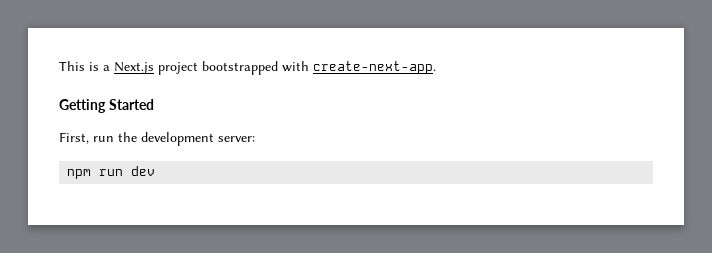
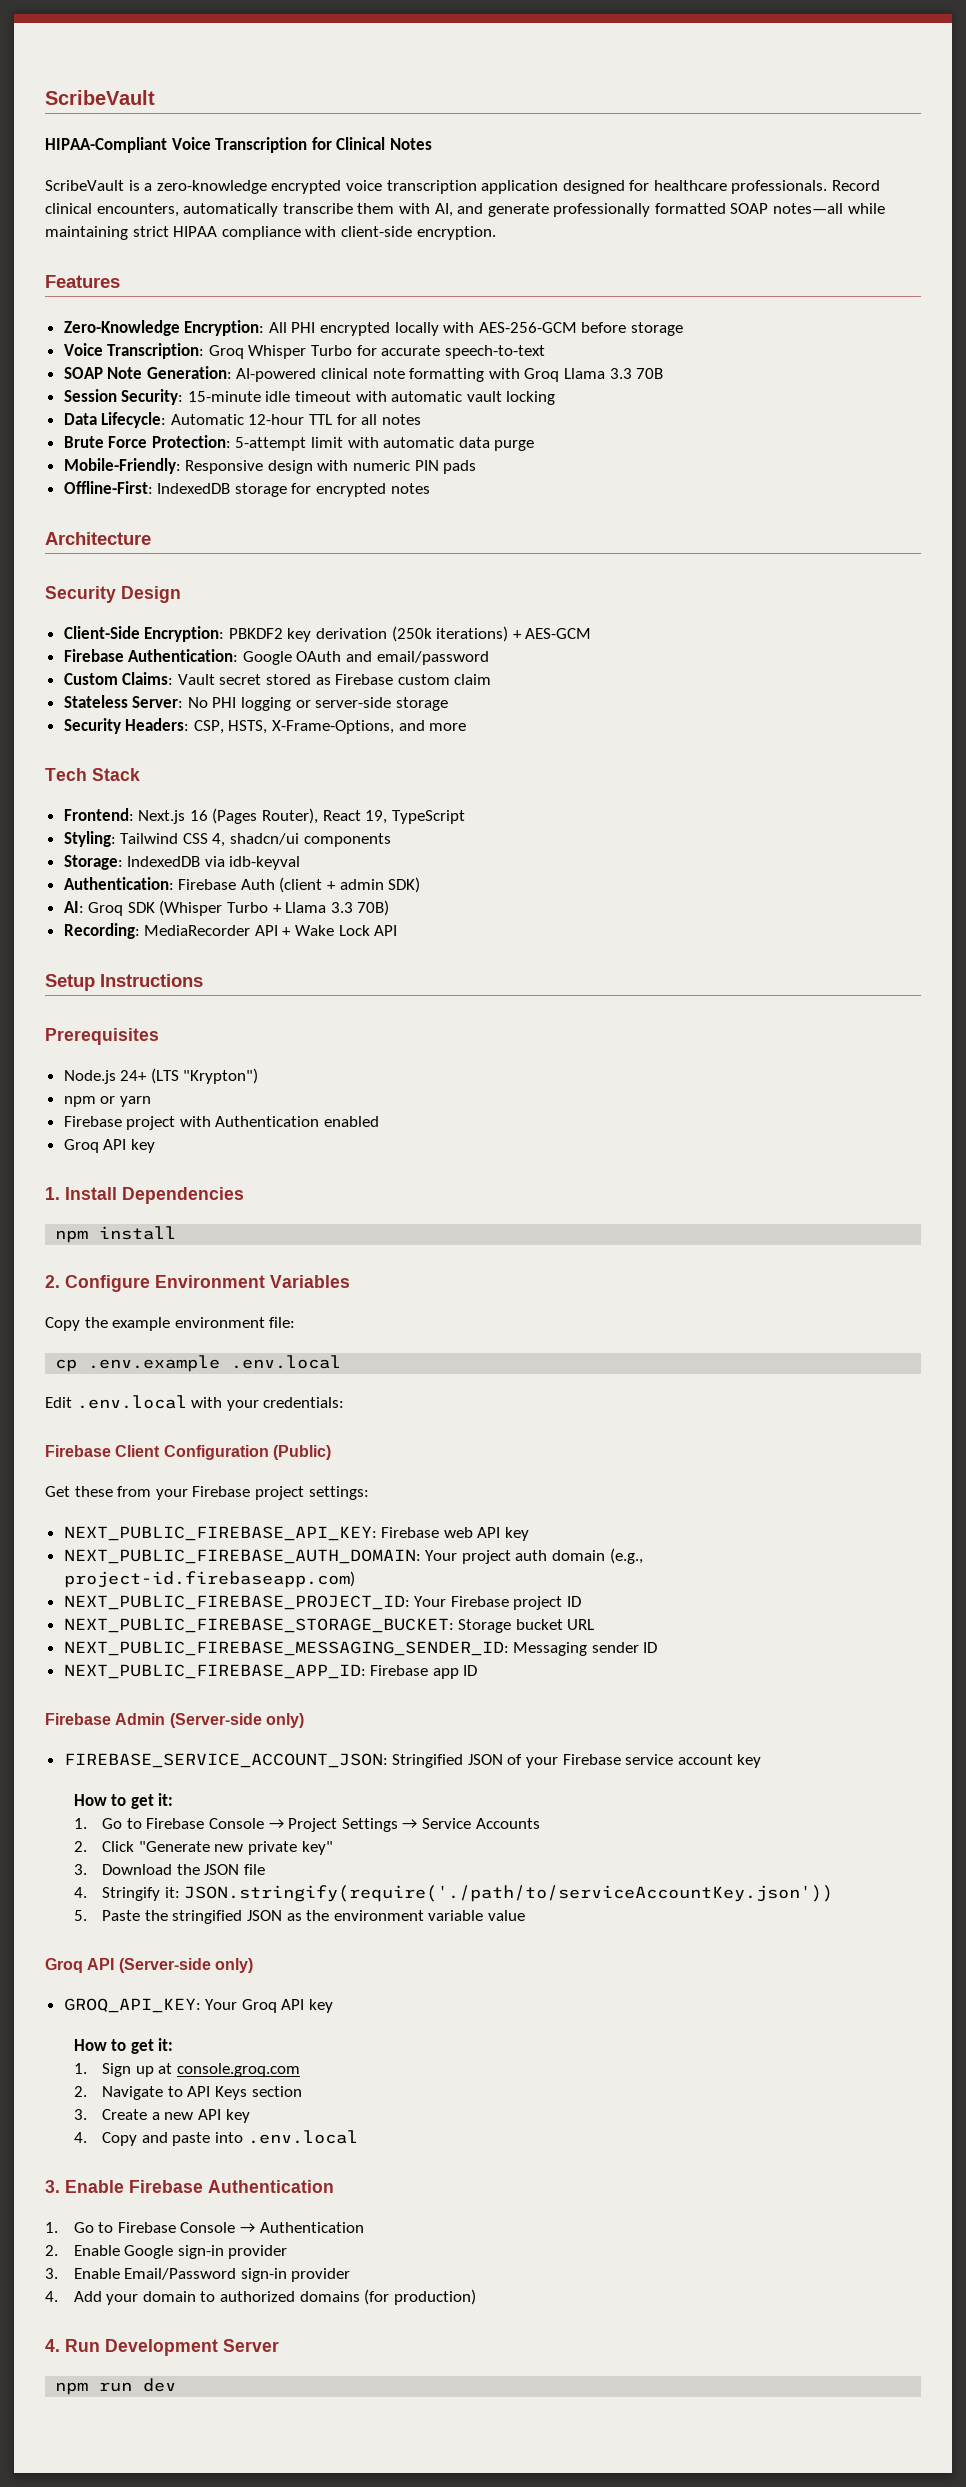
[59,61,436,75] [59,99,154,113] [59,132,255,146] This is a Next.js project bootstrapped with create-next-app. // Getting Started // First, run the development server: -> [45,90,155,105] [45,137,432,153] [45,180,881,194] [45,203,885,217] [45,226,496,240] [45,275,120,288] [63,320,684,336] [63,343,545,359] [63,366,664,382] [63,389,556,405] [63,412,421,428] [63,435,535,451] [63,458,477,474] [63,481,430,497] [45,532,151,545] [45,586,181,603] [63,626,592,642] [63,649,489,665] [63,672,492,685] [63,695,448,711] [63,718,467,734] [45,768,140,781] [63,808,465,824] [63,831,391,847] [63,855,301,870] [63,877,421,893] [63,900,390,916] [63,923,398,939] [45,974,203,991] [45,1028,159,1045] [63,1068,259,1084] [63,1096,151,1107] [63,1116,380,1130] [63,1139,155,1153] [45,1187,244,1204] [55,1226,177,1243] [45,1275,350,1292] [45,1317,296,1331] [55,1355,342,1372] [45,1395,345,1411] [45,1445,331,1460] [45,1486,369,1500] [63,1526,530,1541] [63,1548,643,1564] [63,1571,355,1588] [63,1595,582,1610] [63,1618,595,1633] [63,1641,658,1656] [63,1664,478,1679] [45,1713,304,1728] [63,1753,762,1768] [73,1793,174,1809] [73,1818,540,1832] [73,1841,333,1855] [73,1864,266,1875] [73,1885,834,1902] [73,1910,526,1924] [45,1958,253,1973] [63,1998,334,2013] [73,2038,174,2054] [73,2063,301,2077] [73,2086,302,2100] [73,2109,250,2123] [73,2130,358,2146] [45,2180,334,2193] [45,2222,364,2233] [45,2245,288,2259] [45,2268,351,2282] [45,2289,476,2305] [45,2339,279,2356] ScribeVault // HIPAA-Compliant Voice Transcription for Clinical Notes // ScribeVault is a zero-knowledge encrypted voice transcription application designed for healthcare professionals. Record clinical encounters, automatically transcribe them with AI, and generate professionally formatted SOAP notes—all while maintaining strict HIPAA compliance with client-side encryption. // Features // Zero-Knowledge Encryption: All PHI encrypted locally with AES-256-GCM before storage // Voice Transcription: Groq Whisper Turbo for accurate speech-to-text // SOAP Note Generation: AI-powered clinical note formatting with Groq Llama 3.3 70B // Session Security: 15-minute idle timeout with automatic vault locking // Data Lifecycle: Automatic 12-hour TTL for all notes // Brute Force Protection: 5-attempt limit with automatic data purge // Mobile-Friendly: Responsive design with numeric PIN pads // Offline-First: IndexedDB storage for encrypted notes // Architecture // Security Design // Client-Side Encryption: PBKDF2 key derivation (250k iterations) + AES-GCM // Firebase Authentication: Google OAuth and email/password // Custom Claims: Vault secret stored as Firebase custom claim // Stateless Server: No PHI logging or server-side storage // Security Headers: CSP, HSTS, X-Frame-Options, and more // Tech Stack // Frontend: Next.js 16 (Pages Router), React 19, TypeScript // Styling: Tailwind CSS 4, shadcn/ui components // Storage: IndexedDB via idb-keyval // Authentication: Firebase Auth (client + admin SDK) // AI: Groq SDK (Whisper Turbo + Llama 3.3 70B) // Recording: MediaRecorder API + Wake Lock API // Setup Instructions // Prerequisites // Node.js 24+ (LTS "Krypton") // npm or yarn // Firebase project with Authentication enabled // Groq API key // 1. Install Dependencies // npm install // 2. Configure Environment Variables // Copy the example environment file: // cp .env.example .env.local // Edit .env.local with your credentials: // Firebase Client Configuration (Public) // Get these from your Firebase project settings: // NEXT_PUBLIC_FIREBASE_API_KEY: Firebase web API key // NEXT_PUBLIC_FIREBASE_AUTH_DOMAIN: Your project auth domain (e.g., project-id.firebaseapp.com) // NEXT_PUBLIC_FIREBASE_PROJECT_ID: Your Firebase project ID // NEXT_PUBLIC_FIREBASE_STORAGE_BUCKET: Storage bucket URL // NEXT_PUBLIC_FIREBASE_MESSAGING_SENDER_ID: Messaging sender ID // NEXT_PUBLIC_FIREBASE_APP_ID: Firebase app ID // Firebase Admin (Server-side only) // FIREBASE_SERVICE_ACCOUNT_JSON: Stringified JSON of your Firebase service account key // How to get it: // 1. Go to Firebase Console → Project Settings → Service Accounts // 2. Click "Generate new private key" // 3. Download the JSON file // 4. Stringify it: JSON.stringify(require('./path/to/serviceAccountKey.json')) // 5. Paste the stringified JSON as the environment variable value // Groq API (Server-side only) // GROQ_API_KEY: Your Groq API key // How to get it: // 1. Sign up at console.groq.com // 2. Navigate to API Keys section // 3. Create a new API key // 4. Copy and paste into .env.local // 3. Enable Firebase Authentication // 1. Go to Firebase Console → Authentication // 2. Enable Google sign-in provider // 3. Enable Email/Password sign-in provider // 4. Add your domain to authorized domains (for production) // 4. Run Development Server

